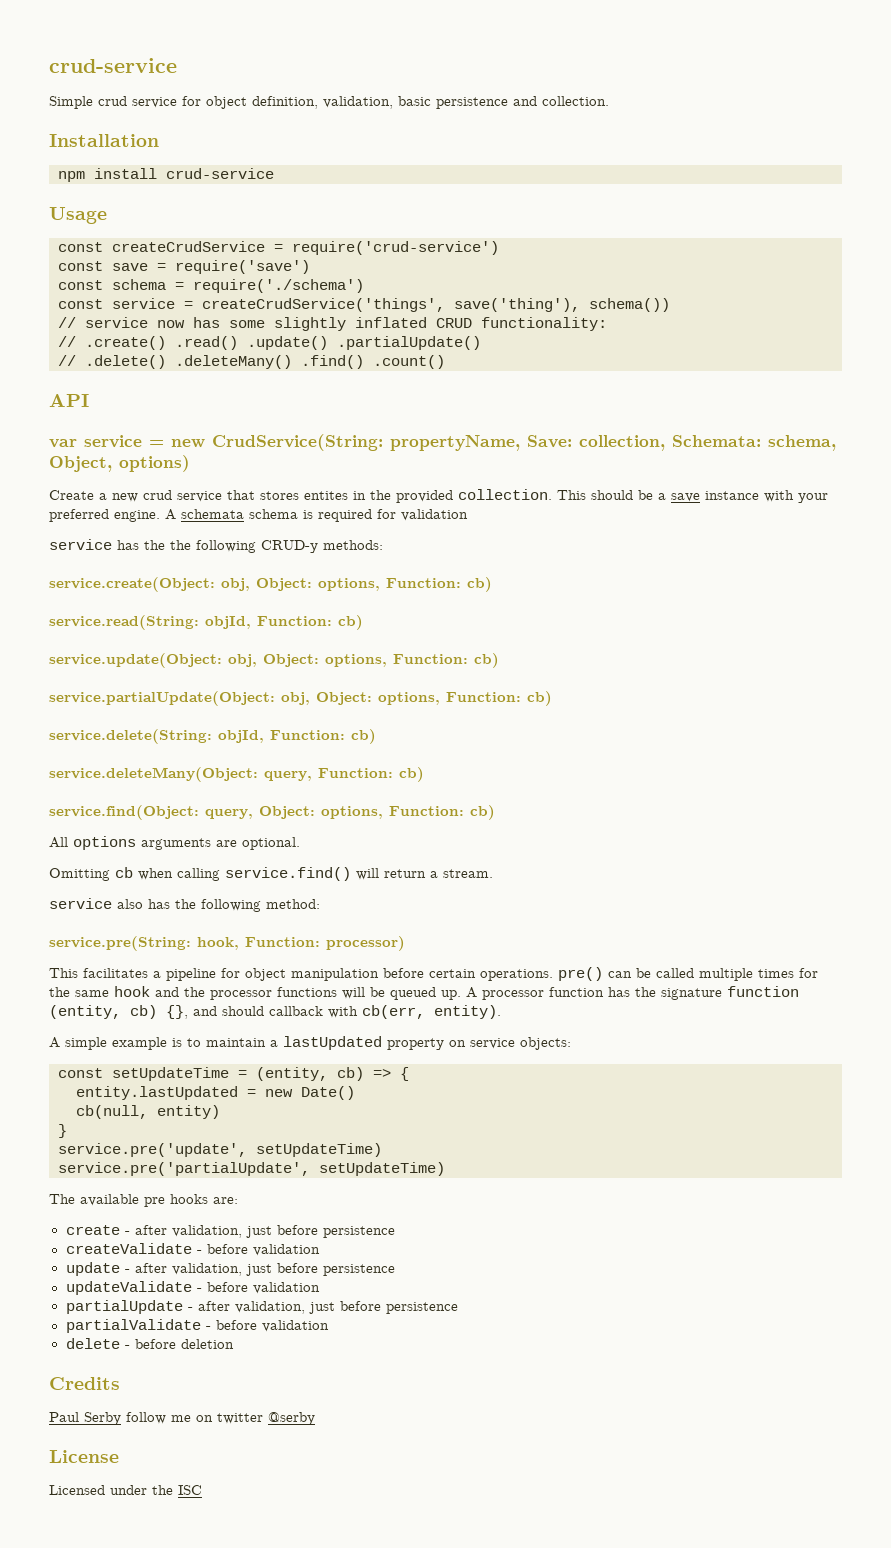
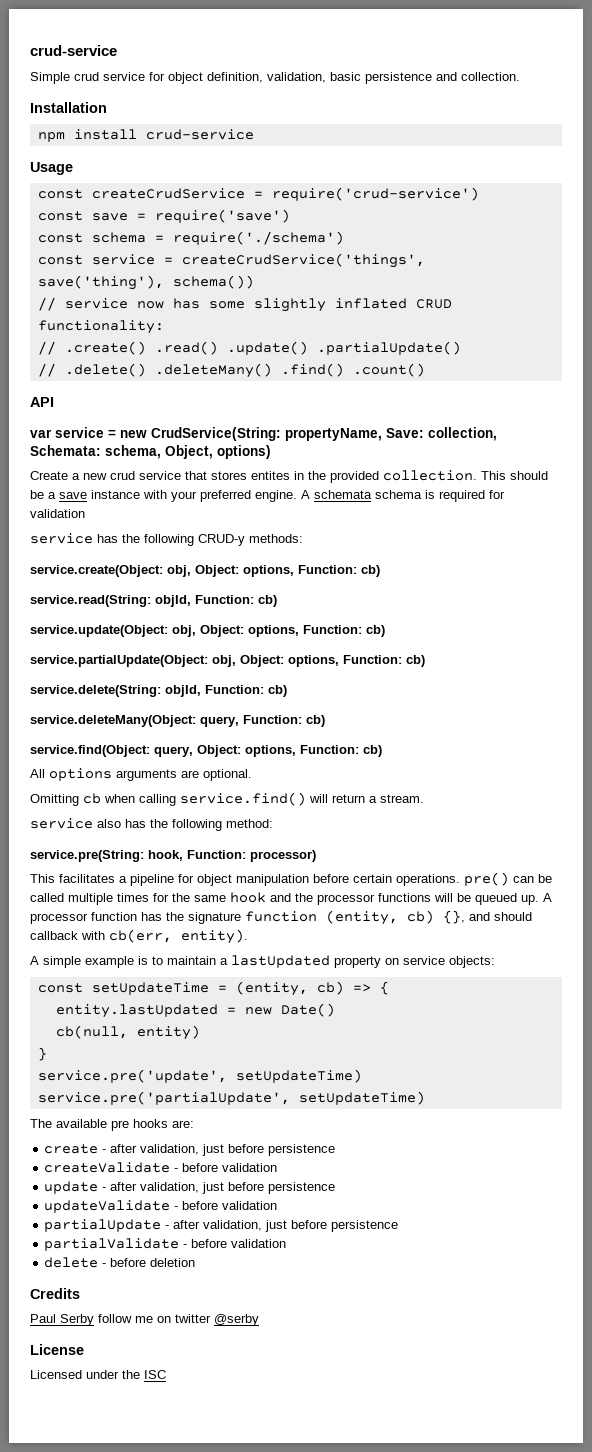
[170,540,191,550] the -> (140, 538) none

